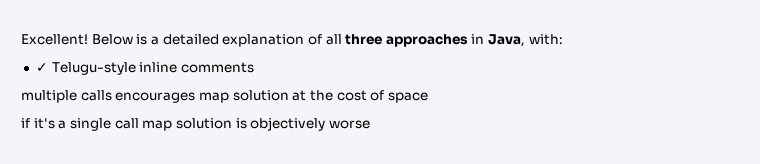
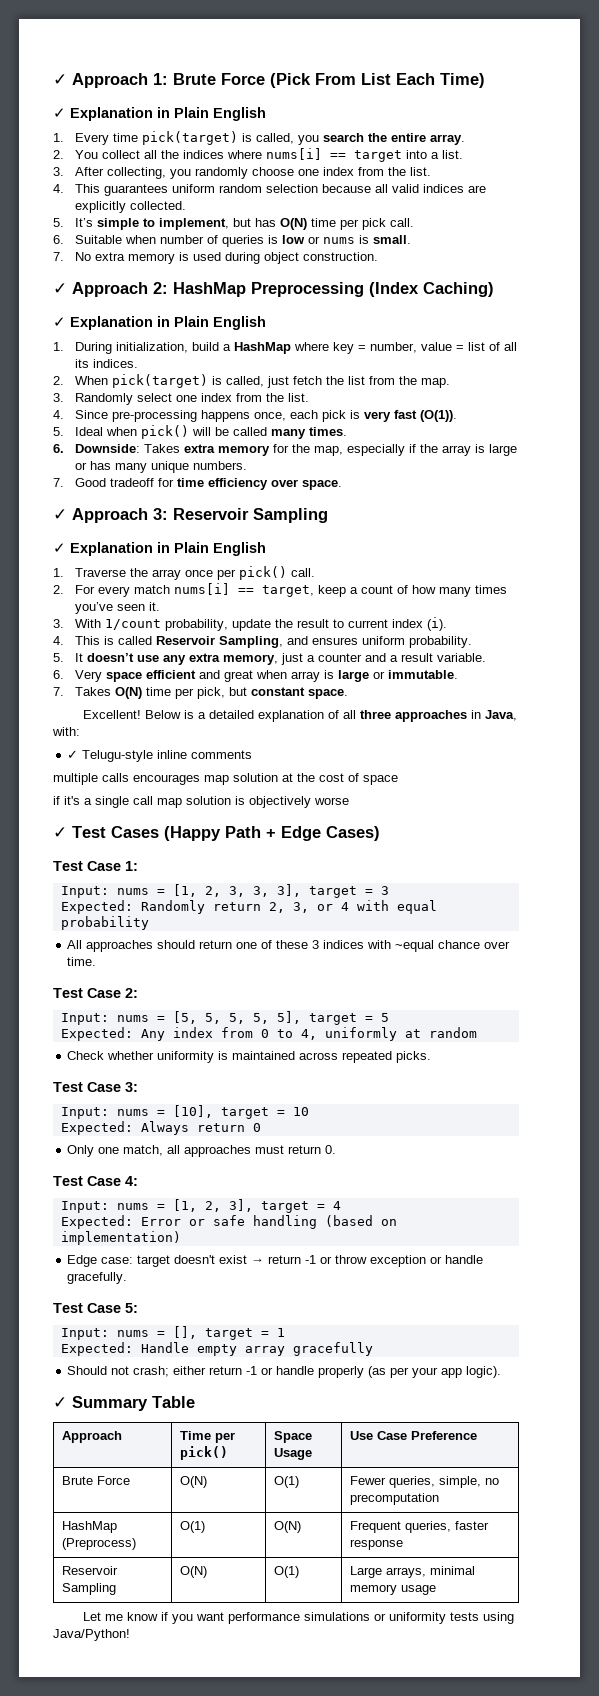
(21, 39) none -> [53,73,485,88] [53,107,266,121] [53,131,466,145] [53,148,464,162] [53,167,432,179] [53,184,487,196] [75,201,187,213] [53,218,415,230] [53,235,412,247] [53,252,379,264] [53,282,494,297] [53,316,266,330] [53,342,518,354] [75,359,139,368] [53,374,451,388] [53,393,310,405] [53,410,458,422] [53,425,348,439] [53,444,518,456] [75,461,248,473] [53,478,343,490] [53,508,328,523] [53,542,266,556] [53,566,316,580] [53,583,508,597] [75,602,161,614] [53,617,448,631] [53,636,473,648] [53,653,487,665] [53,670,459,682] [53,687,349,699] ✓ Approach 1: Brute Force (Pick From List Each Time) // ✓ Explanation in Plain English // 1. Every time pick(target) is called, you search the entire array. // 2. You collect all the indices where nums[i] == target into a list. // 3. After collecting, you randomly choose one index from the list. // 4. This guarantees uniform random selection because all valid indices are explicitly collected. // 5. It’s simple to implement, but has O(N) time per pick call. // 6. Suitable when number of queries is low or nums is small. // 7. No extra memory is used during object construction. // ✓ Approach 2: HashMap Preprocessing (Index Caching) // ✓ Explanation in Plain English // 1. During initialization, build a HashMap where key = number, value = list of all its indices. // 2. When pick(target) is called, just fetch the list from the map. // 3. Randomly select one index from the list. // 4. Since pre-processing happens once, each pick is very fast (O(1)). // 5. Ideal when pick() will be called many times. // 6. Downside: Takes extra memory for the map, especially if the array is large or has many unique numbers. // 7. Good tradeoff for time efficiency over space. // ✓ Approach 3: Reservoir Sampling // ✓ Explanation in Plain English // 1. Traverse the array once per pick() call. // 2. For every match nums[i] == target, keep a count of how many times you’ve seen it. // 3. With 1/count probability, update the result to current index (i). // 4. This is called Reservoir Sampling, and ensures uniform probability. // 5. It doesn’t use any extra memory, just a counter and a result variable. // 6. Very space efficient and great when array is large or immutable. // 7. Takes O(N) time per pick, but constant space. //
(370, 124) none -> [53,826,380,841] [53,861,138,871] [60,884,389,898] [60,900,437,914] [60,916,149,930] [67,940,511,952] [67,957,97,966] [53,988,138,998] [60,1011,389,1025] [60,1027,477,1041] [67,1051,432,1063] [53,1082,138,1092] [60,1105,309,1119] [60,1121,261,1135] [67,1145,337,1157] [53,1176,138,1186] [60,1199,341,1213] [60,1215,397,1229] [60,1231,181,1245] [67,1255,484,1267] [67,1272,128,1284] [53,1303,138,1313] [60,1326,285,1340] [60,1342,373,1356] [67,1366,502,1378] [53,1396,195,1411] [61,1431,122,1443] [179,1431,235,1443] [179,1446,228,1460] [273,1431,312,1443] [273,1448,312,1460] [349,1431,477,1440] [61,1476,130,1485] [179,1476,207,1488] [273,1476,299,1488] [349,1476,499,1488] [349,1493,439,1505] [61,1521,117,1533] [61,1538,136,1550] [179,1521,205,1533] [273,1521,301,1533] [349,1521,489,1533] [349,1539,403,1550] [61,1566,118,1575] [61,1583,116,1595] [179,1566,207,1578] [273,1566,299,1578] [349,1566,475,1578] [349,1584,436,1595] [82,1612,514,1624] [53,1629,130,1641] // ✓ Test Cases (Happy Path + Edge Cases) // Test Case 1: // Input: nums = [1, 2, 3, 3, 3], target = 3 // Expected: Randomly return 2, 3, or 4 with equal probability // All approaches should return one of these 3 indices with ~equal chance over time. // Test Case 2: // Input: nums = [5, 5, 5, 5, 5], target = 5 // Expected: Any index from 0 to 4, uniformly at random // Check whether uniformity is maintained across repeated picks. // Test Case 3: // Input: nums = [10], target = 10 // Expected: Always return 0 // Only one match, all approaches must return 0. // Test Case 4: // Input: nums = [1, 2, 3], target = 4 // Expected: Error or safe handling (based on implementation) // Edge case: target doesn't exist → return -1 or throw exception or handle gracefully. // Test Case 5: // Input: nums = [], target = 1 // Expected: Handle empty array gracefully // Should not crash; either return -1 or handle properly (as per your app logic). // ✓ Summary Table // Approach | Time per pick() | Space Usage | Use Case Preference // Brute Force | O(N) | O(1) | Fewer queries, simple, no precomputation // HashMap (Preprocess) | O(1) | O(N) | Frequent queries, faster response // Reservoir Sampling | O(N) | O(1) | Large arrays, minimal memory usage // Let me know if you want performance simulations or uniformity tests using Java/Python!

